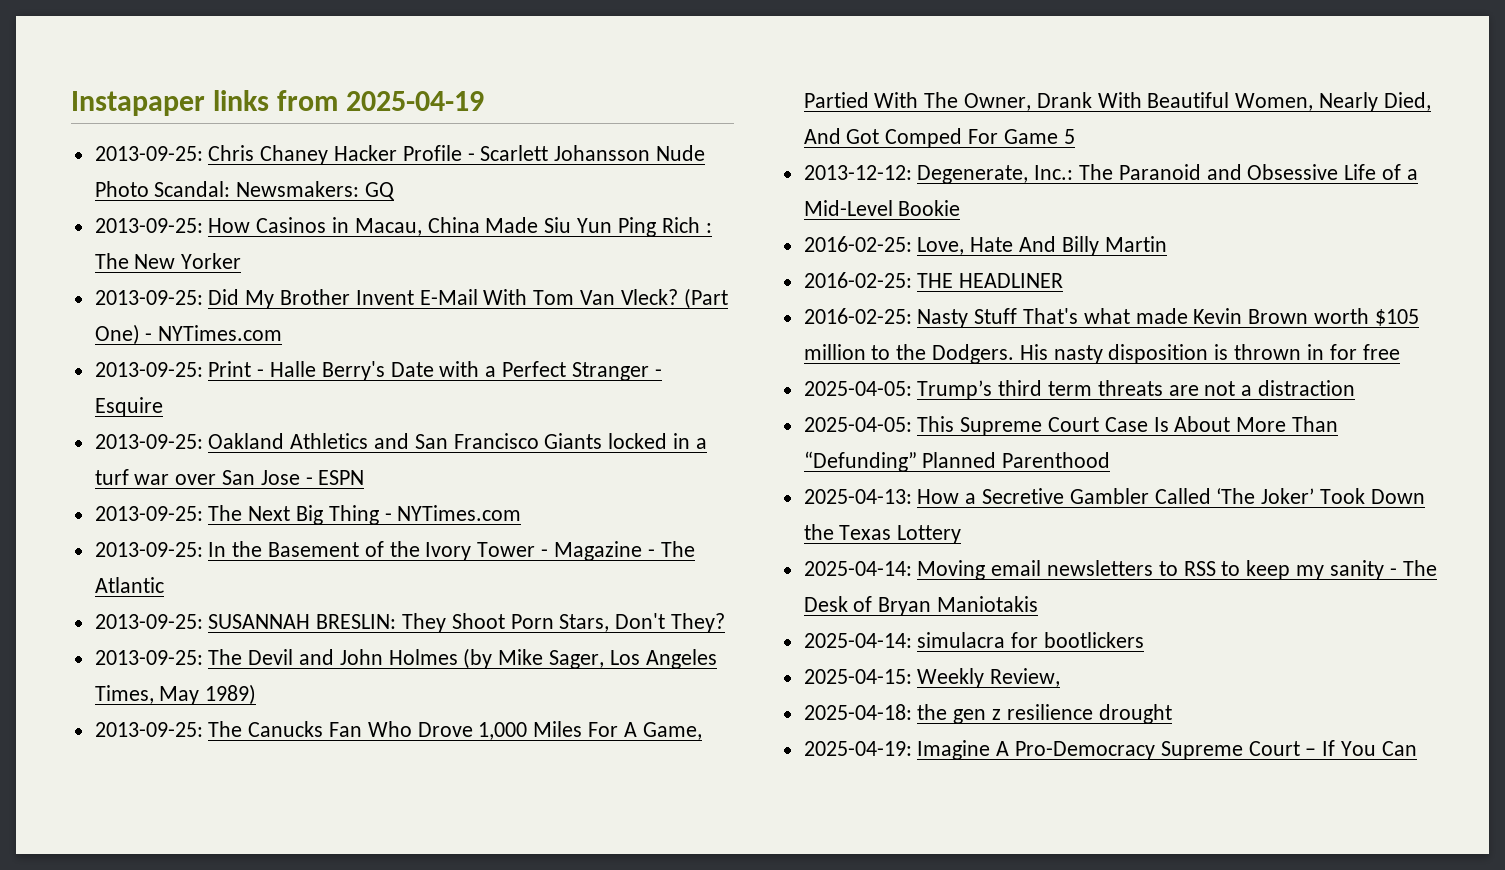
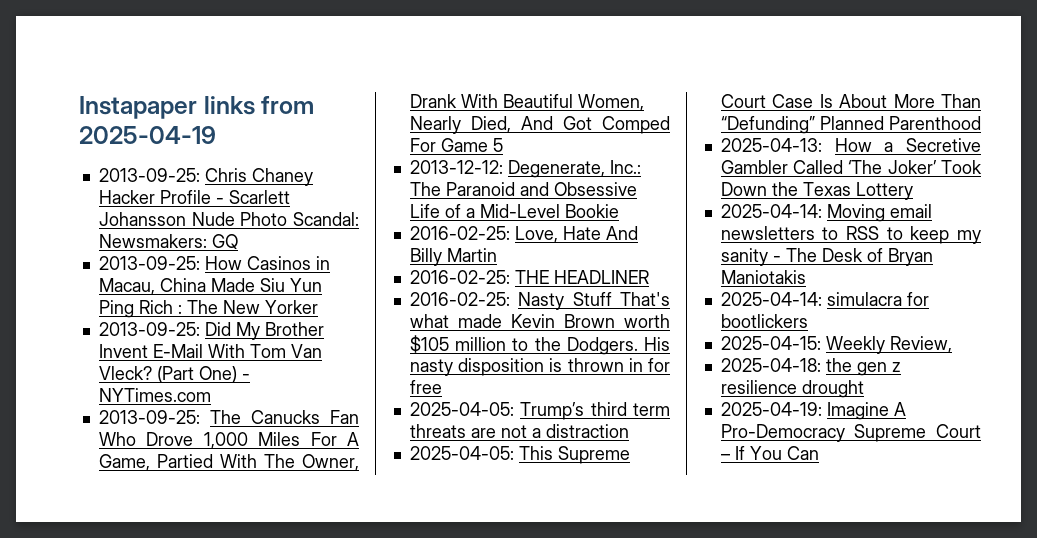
[94,361,662,381] [94,397,163,417] [94,433,707,449] [94,469,365,485] [94,505,522,525] [94,541,695,561] [94,577,164,593] [94,613,726,633] [94,648,717,669] [94,684,257,705] // 2013-09-25: Print - Halle Berry's Date with a Perfect Stranger - Esquire // 2013-09-25: Oakland Athletics and San Francisco Giants locked in a turf war over San Jose - ESPN // 2013-09-25: The Next Big Thing - NYTimes.com // 2013-09-25: In the Basement of the Ivory Tower - Magazine - The Atlantic // 2013-09-25: SUSANNAH BRESLIN: They Shoot Porn Stars, Don't They? // 2013-09-25: The Devil and John Holmes (by Mike Sager, Los Angeles Times, May 1989) -> (211, 395) none

